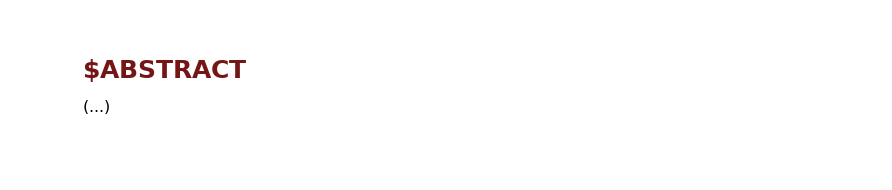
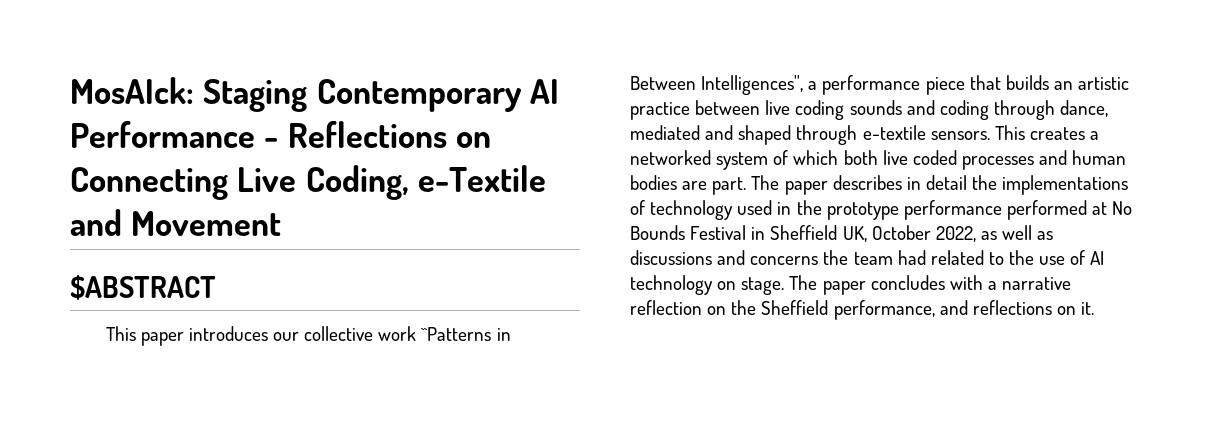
[83,59,246,82] [83,100,110,114] $ABSTRACT // (...) -> [70,77,559,112] [70,121,491,148] [70,165,546,200] [70,209,282,236] [70,275,216,300] [105,326,511,346] [630,75,1130,95] [630,100,1109,120] [630,125,1100,145] [630,150,1127,170] [630,175,1129,195] [630,200,1133,220] [630,225,1054,242] [630,250,1105,265] [630,275,1072,295] [630,300,1095,320] MosAIck: Staging Contemporary AI Performance - Reflections on Connecting Live Coding, e-Textile and Movement // $ABSTRACT // This paper introduces our collective work ``Patterns in Between Intelligences'', a performance piece that builds an artistic practice between live coding sounds and coding through dance, mediated and shaped through e-textile sensors. This creates a networked system of which both live coded processes and human bodies are part. The paper describes in detail the implementations of technology used in the prototype performance performed at No Bounds Festival in Sheffield UK, October 2022, as well as discussions and concerns the team had related to the use of AI technology on stage. The paper concludes with a narrative reflection on the Sheffield performance, and reflections on it.

